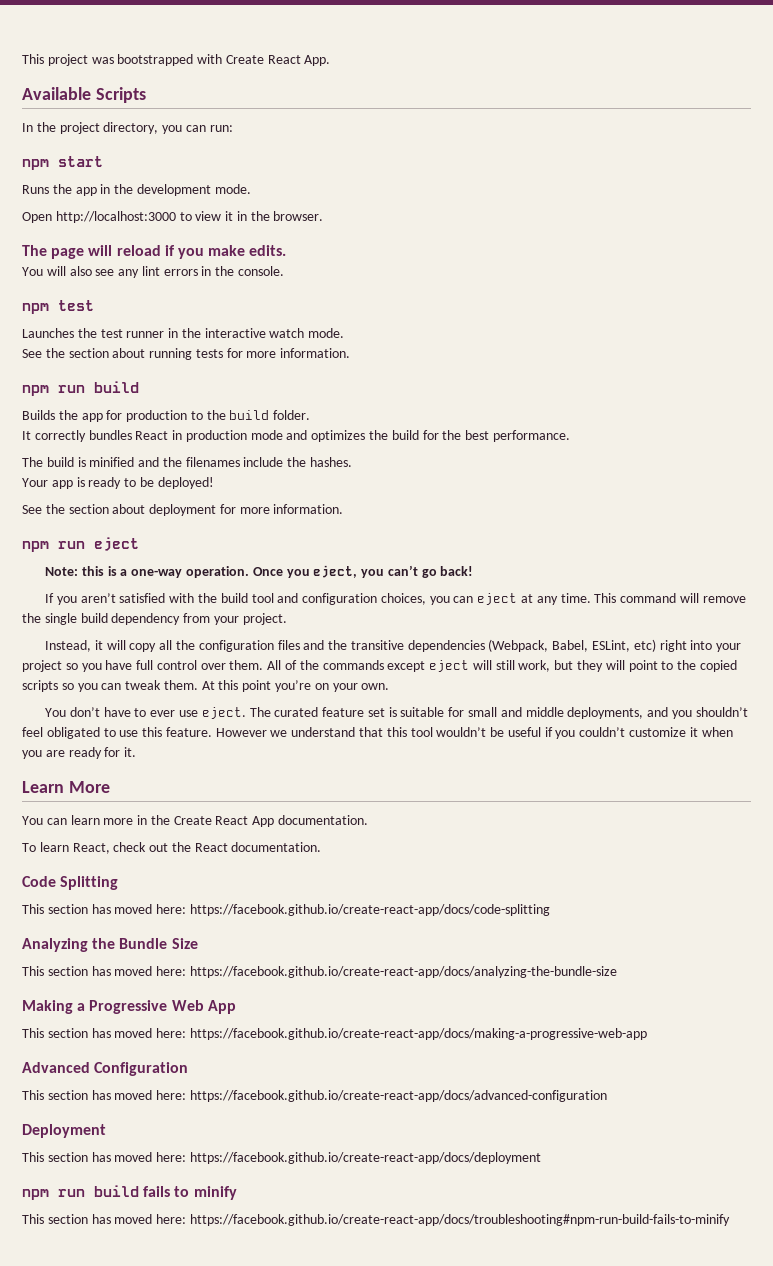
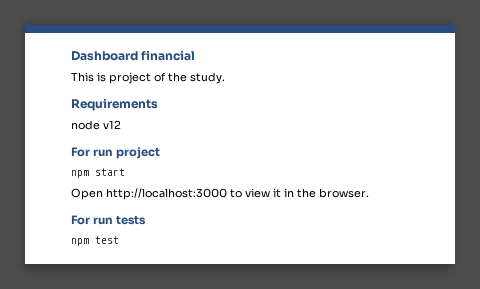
[22,54,331,66] [22,87,146,103] [22,122,233,134] [22,156,103,170] [22,184,251,196] This project was bootstrapped with Create React App. // Available Scripts // In the project directory, you can run: // npm start // Runs the app in the development mode. -> [71,50,196,61] [71,72,225,84] [71,98,158,111] [71,120,121,130] [71,147,161,159] [71,168,125,178] Dashboard financial // This is project of the study. // Requirements // node v12 // For run project // npm start
[22,245,287,259] [22,266,285,278] [22,300,94,314] [22,328,345,338] [22,348,351,360] [22,381,139,396] [22,410,311,422] [22,430,570,442] [22,457,353,467] [22,477,214,489] [22,504,344,516] [22,537,139,552] [45,565,474,578] [45,593,746,605] [22,613,287,625] [45,639,742,652] [22,660,737,672] [22,680,390,692] [45,707,748,719] [22,727,733,739] [22,747,137,759] [22,781,110,793] [22,815,369,827] [22,842,322,854] [22,876,119,890] [22,904,550,916] [22,938,198,952] [22,966,617,978] [22,1000,236,1014] [22,1028,647,1040] [22,1062,189,1076] [22,1090,607,1102] [22,1124,106,1138] [22,1152,541,1164] [22,1185,237,1200] [22,1214,730,1226] The page will reload if you make edits. // You will also see any lint errors in the console. // npm test // Launches the test runner in the interactive watch mode. // See the section about running tests for more information. // npm run build // Builds the app for production to the build folder. // It correctly bundles React in production mode and optimizes the build for the best performance. // The build is minified and the filenames include the hashes. // Your app is ready to be deployed! // See the section about deployment for more information. // npm run eject // Note: this is a one-way operation. Once you eject, you can’t go back! // If you aren’t satisfied with the build tool and configuration choices, you can eject at any time. This command will remove the single build dependency from your project. // Instead, it will copy all the configuration files and the transitive dependencies (Webpack, Babel, ESLint, etc) right into your project so you have full control over them. All of the commands except eject will still work, but they will point to the copied scripts so you can tweak them. At this point you’re on your own. // You don’t have to ever use eject. The curated feature set is suitable for small and middle deployments, and you shouldn’t feel obligated to use this feature. However we understand that this tool wouldn’t be useful if you couldn’t customize it when you are ready for it. // Learn More // You can learn more in the Create React App documentation. // To learn React, check out the React documentation. // Code Splitting // This section has moved here: https://facebook.github.io/create-react-app/docs/code-splitting // Analyzing the Bundle Size // This section has moved here: https://facebook.github.io/create-react-app/docs/analyzing-the-bundle-size // Making a Progressive Web App // This section has moved here: https://facebook.github.io/create-react-app/docs/making-a-progressive-web-app // Advanced Configuration // This section has moved here: https://facebook.github.io/create-react-app/docs/advanced-configuration // Deployment // This section has moved here: https://facebook.github.io/create-react-app/docs/deployment // npm run build fails to minify // This section has moved here: https://facebook.github.io/create-react-app/docs/troubleshooting#npm-run-build-fails-to-minify -> [71,215,147,225] [71,236,119,246] For run tests // npm test

